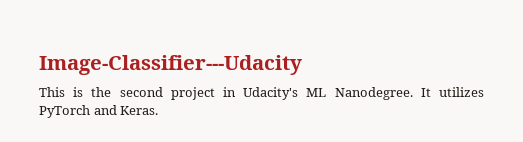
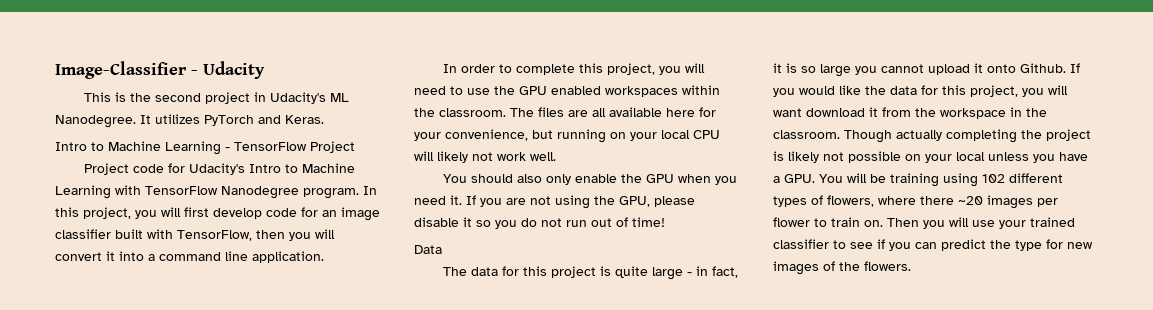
[39,55,302,75] Image-Classifier---Udacity -> [55,61,265,79] Image-Classifier - Udacity
(159, 110) none -> [55,141,355,155] [83,163,355,175] [55,185,377,199] [55,207,380,221] [55,229,335,241] [55,251,324,263] [442,63,705,75] [414,85,720,97] [414,107,716,117] [414,129,720,143] [414,151,556,163] [442,174,737,185] [414,195,695,209] [414,217,665,229] [414,245,442,254] [442,266,738,280] [773,63,1080,77] [773,85,1068,97] [773,107,1047,119] [773,129,1091,143] [773,151,1088,163] [773,173,1063,187] [773,195,1058,209] [773,217,1075,229] [773,239,1093,251] [773,261,911,275] // Intro to Machine Learning - TensorFlow Project // Project code for Udacity's Intro to Machine Learning with TensorFlow Nanodegree program. In this project, you will first develop code for an image classifier built with TensorFlow, then you will convert it into a command line application. // In order to complete this project, you will need to use the GPU enabled workspaces within the classroom. The files are all available here for your convenience, but running on your local CPU will likely not work well. // You should also only enable the GPU when you need it. If you are not using the GPU, please disable it so you do not run out of time! // Data // The data for this project is quite large - in fact, it is so large you cannot upload it onto Github. If you would like the data for this project, you will want download it from the workspace in the classroom. Though actually completing the project is likely not possible on your local unless you have a GPU. You will be training using 102 different types of flowers, where there ~20 images per flower to train on. Then you will use your trained classifier to see if you can predict the type for new images of the flowers.

